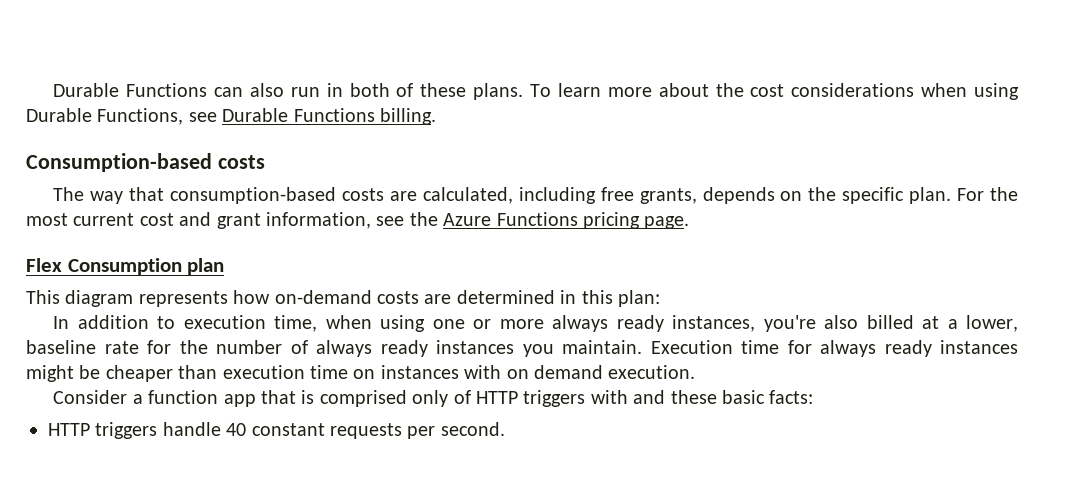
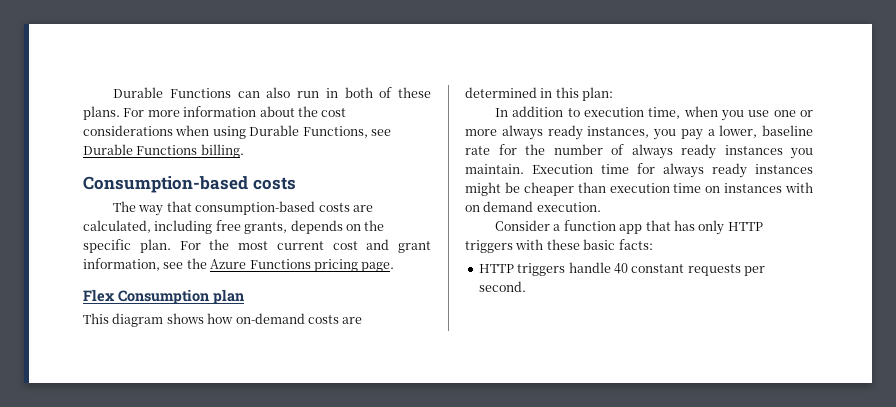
[530,83,652,97] To learn more -> [123,106,257,117] For more information
[138,291,228,307] represents -> [166,313,204,324] shows
[380,315,426,332] using -> [721,110,770,121] you use
[763,315,940,332] you're also billed at -> [653,129,703,140] you pay
[301,390,471,407] is comprised only of -> [673,220,725,235] has only
[633,390,666,404] and -> (544, 244) none

